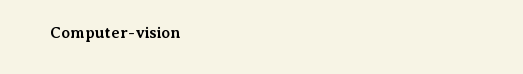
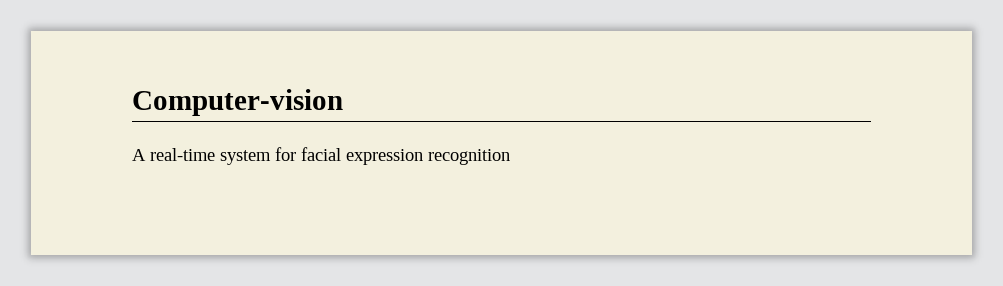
(181, 34) none -> [132,147,510,165] // A real-time system for facial expression recognition

